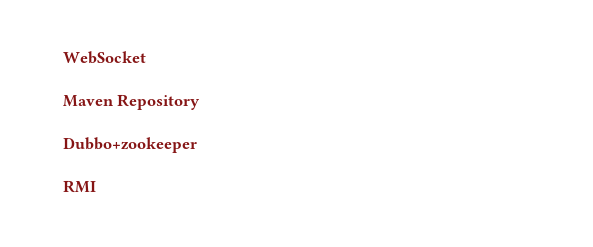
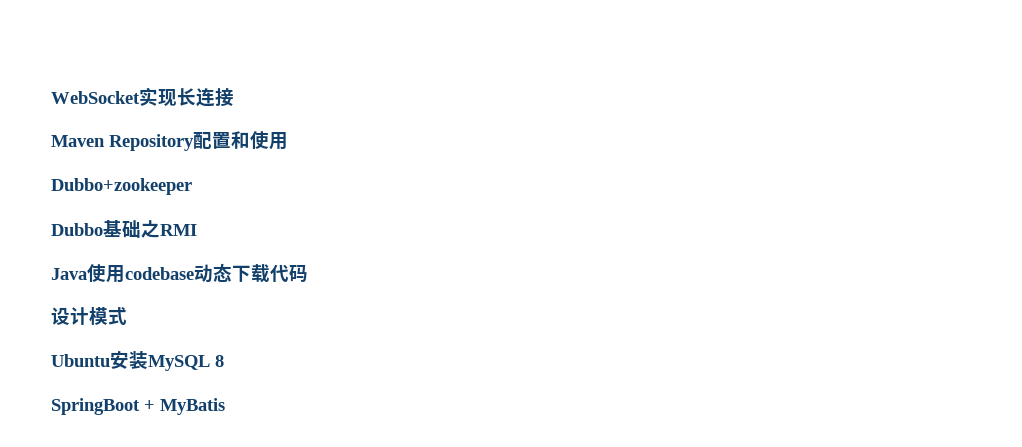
(146, 57) none -> [139,87,234,107] 实现长连接
(201, 102) none -> [193,131,288,150] 配置和使用
(197, 145) none -> [51,219,160,238] Dubbo基础之
(96, 186) none -> [51,263,308,283] [51,307,127,325] [51,351,224,371] [51,398,225,415] // Java使用codebase动态下载代码 // 设计模式 // Ubuntu安装MySQL 8 // SpringBoot + MyBatis

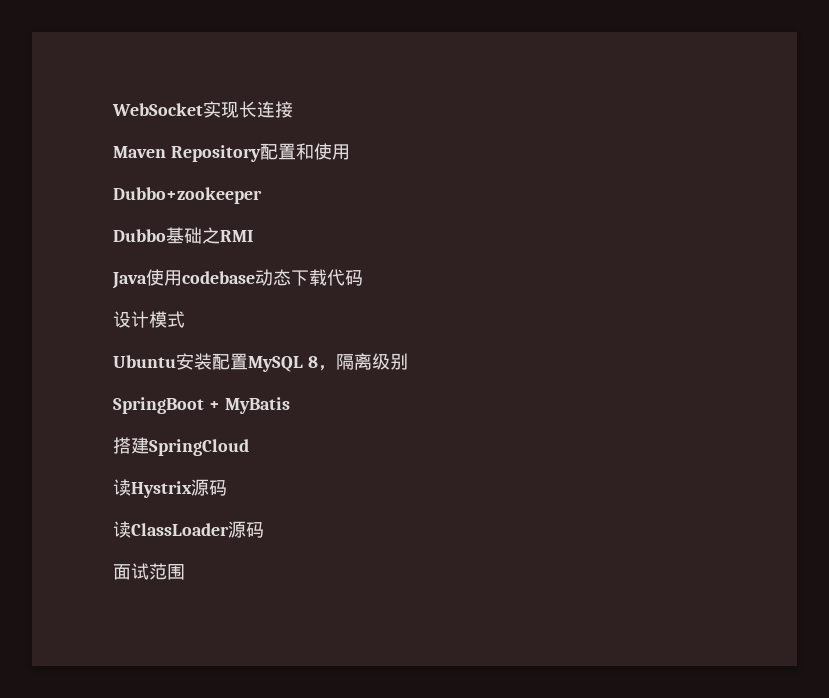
(148, 360) none -> [212,353,248,370] 配置
(224, 361) none -> [317,353,408,371] ，隔离级别
(225, 406) none -> [113,437,249,456] [113,479,227,498] [113,521,264,538] [113,563,185,580] // 搭建SpringCloud // 读Hystrix源码 // 读ClassLoader源码 // 面试范围

